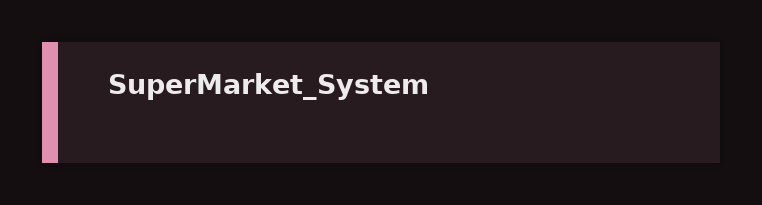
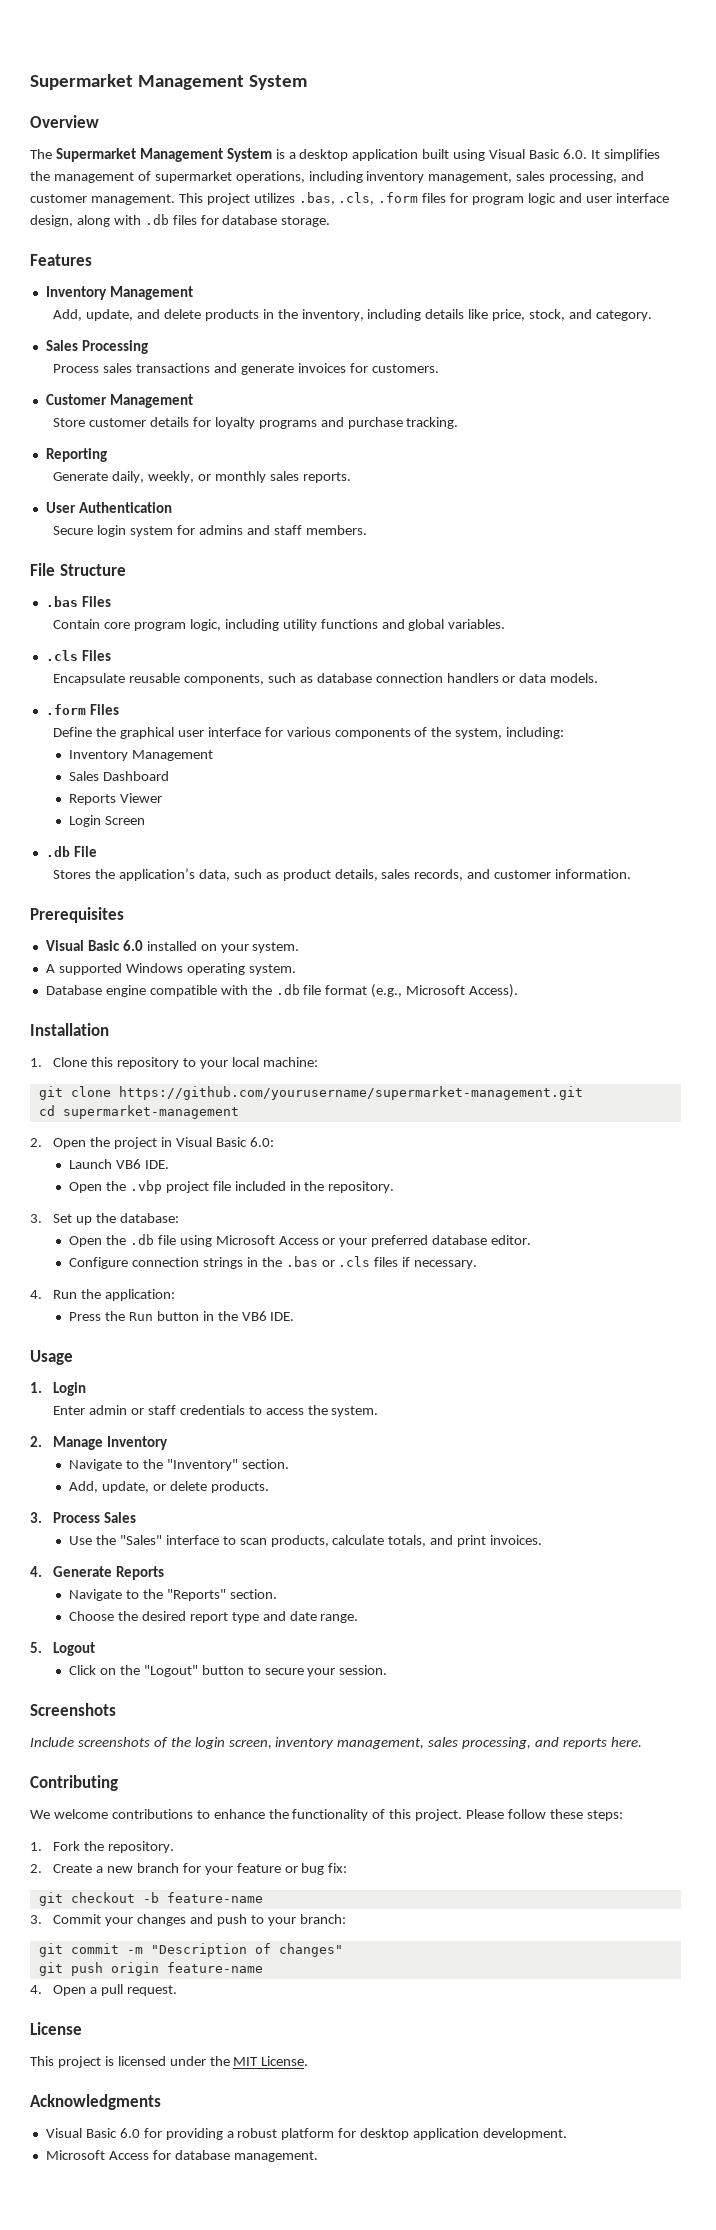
[108,73,429,100] SuperMarket_System -> [30,74,307,90] [30,115,99,128] [30,148,660,162] [30,171,645,183] [30,192,669,205] [30,214,331,227] [30,254,92,266] [45,286,193,300] [53,309,652,321] [45,340,148,354] [53,363,439,375] [45,394,193,408] [53,417,459,429] [45,448,107,462] [53,471,351,483] [45,502,172,513] [53,525,367,537] [30,563,126,576] [45,596,111,607] [53,619,506,631] [45,650,111,661] [53,673,599,685] [45,704,119,715] [53,727,565,739] [69,750,213,761] [69,771,169,781] [69,793,162,805] [69,815,145,827] [45,846,97,857] [53,868,632,881] [30,907,124,923] [45,940,300,953] [45,963,296,975] [45,984,519,998] [30,1023,109,1036] [30,1057,318,1069] [38,1086,583,1100] [38,1105,239,1119] [30,1137,274,1149] [69,1159,169,1169] [69,1180,395,1194] [30,1213,179,1225] [69,1234,532,1247] [69,1256,478,1269] [30,1289,175,1301] [69,1311,295,1321] [30,1350,73,1365] [30,1382,87,1396] [53,1405,379,1417] [30,1436,169,1450] [69,1459,289,1471] [69,1481,269,1493] [30,1512,137,1523] [69,1535,543,1547] [30,1566,165,1580] [69,1589,277,1601] [69,1611,359,1623] [30,1642,96,1656] [69,1665,388,1677] [30,1703,116,1716] [30,1737,642,1749] [30,1775,118,1791] [30,1809,623,1821] [30,1841,174,1853] [30,1863,348,1875] [38,1892,263,1906] [30,1914,346,1926] [38,1943,343,1957] [38,1962,263,1976] [30,1984,177,1996] [30,2022,82,2035] [30,2056,309,2068] [30,2094,161,2110] [45,2128,568,2140] [45,2150,318,2162] Supermarket Management System // Overview // The Supermarket Management System is a desktop application built using Visual Basic 6.0. It simplifies the management of supermarket operations, including inventory management, sales processing, and customer management. This project utilizes .bas, .cls, .form files for program logic and user interface design, along with .db files for database storage. // Features // Inventory Management // Add, update, and delete products in the inventory, including details like price, stock, and category. // Sales Processing // Process sales transactions and generate invoices for customers. // Customer Management // Store customer details for loyalty programs and purchase tracking. // Reporting // Generate daily, weekly, or monthly sales reports. // User Authentication // Secure login system for admins and staff members. // File Structure // .bas Files // Contain core program logic, including utility functions and global variables. // .cls Files // Encapsulate reusable components, such as database connection handlers or data models. // .form Files // Define the graphical user interface for various components of the system, including: // Inventory Management // Sales Dashboard // Reports Viewer // Login Screen // .db File // Stores the application’s data, such as product details, sales records, and customer information. // Prerequisites // Visual Basic 6.0 installed on your system. // A supported Windows operating system. // Database engine compatible with the .db file format (e.g., Microsoft Access). // Installation // 1. Clone this repository to your local machine: // git clone https://github.com/yourusername/supermarket-management.git // cd supermarket-management // 2. Open the project in Visual Basic 6.0: // Launch VB6 IDE. // Open the .vbp project file included in the repository. // 3. Set up the database: // Open the .db file using Microsoft Access or your preferred database editor. // Configure connection strings in the .bas or .cls files if necessary. // 4. Run the application: // Press the Run button in the VB6 IDE. // Usage // 1. Login // Enter admin or staff credentials to access the system. // 2. Manage Inventory // Navigate to the "Inventory" section. // Add, update, or delete products. // 3. Process Sales // Use the "Sales" interface to scan products, calculate totals, and print invoices. // 4. Generate Reports // Navigate to the "Reports" section. // Choose the desired report type and date range. // 5. Logout // Click on the "Logout" button to secure your session. // Screenshots // Include screenshots of the login screen, inventory management, sales processing, and reports here. // Contributing // We welcome contributions to enhance the functionality of this project. Please follow these steps: // 1. Fork the repository. // 2. Create a new branch for your feature or bug fix: // git checkout -b feature-name // 3. Commit your changes and push to your branch: // git commit -m "Description of changes" // git push origin feature-name // 4. Open a pull request. // License // This project is licensed under the MIT License. // Acknowledgments // Visual Basic 6.0 for providing a robust platform for desktop application development. // Microsoft Access for database management.

